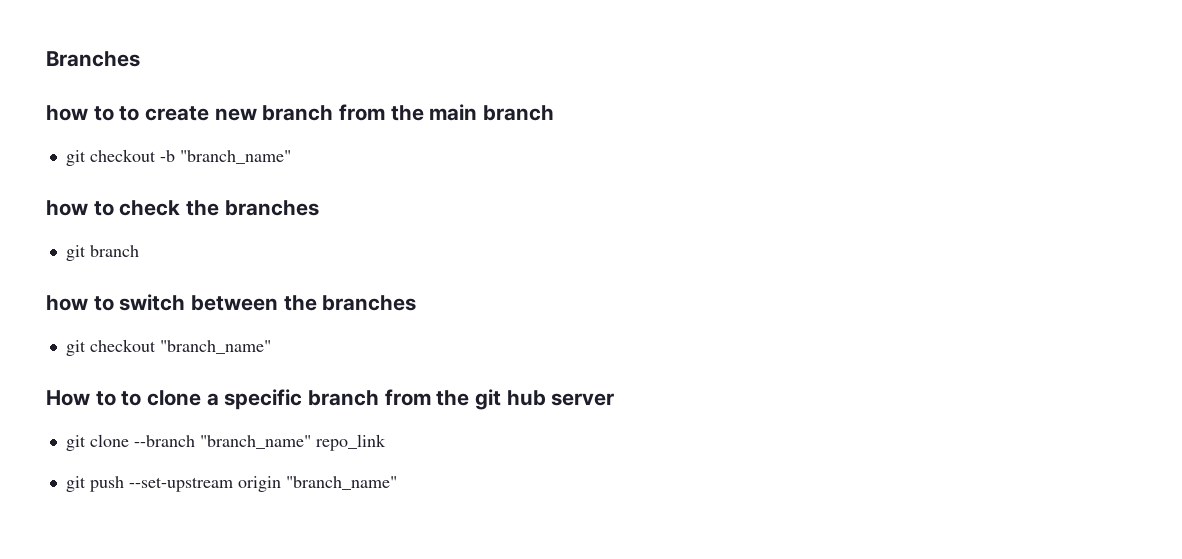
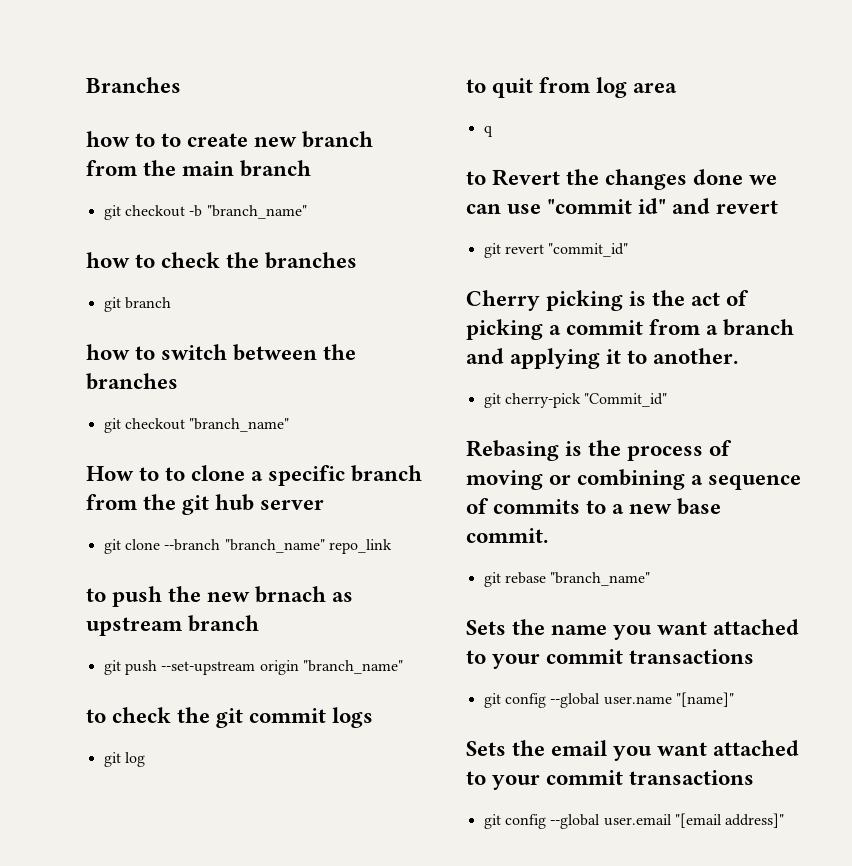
(386, 442) none -> [86,586,354,607] [86,615,260,636] // to push the new brnach as upstream branch
(397, 483) none -> [86,707,374,728] [103,752,145,767] [466,77,678,98] [483,125,493,137] [466,169,778,190] [466,198,779,214] [483,243,629,258] [466,290,750,311] [466,319,795,340] [466,348,739,369] [483,393,668,408] [466,440,733,461] [466,469,802,490] [466,498,722,515] [466,528,548,543] [483,572,651,587] [466,619,800,640] [466,649,755,669] [483,692,734,708] [466,740,800,761] [466,770,755,790] [483,813,785,829] // to check the git commit logs // git log // to quit from log area // q // to Revert the changes done we can use "commit id" and revert // git revert "commit_id" // Cherry picking is the act of picking a commit from a branch and applying it to another. // git cherry-pick "Commit_id" // Rebasing is the process of moving or combining a sequence of commits to a new base commit. // git rebase "branch_name" // Sets the name you want attached to your commit transactions // git config --global user.name "[name]" // Sets the email you want attached to your commit transactions // git config --global user.email "[email address]"

